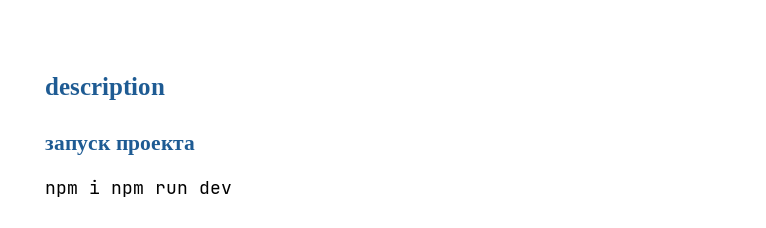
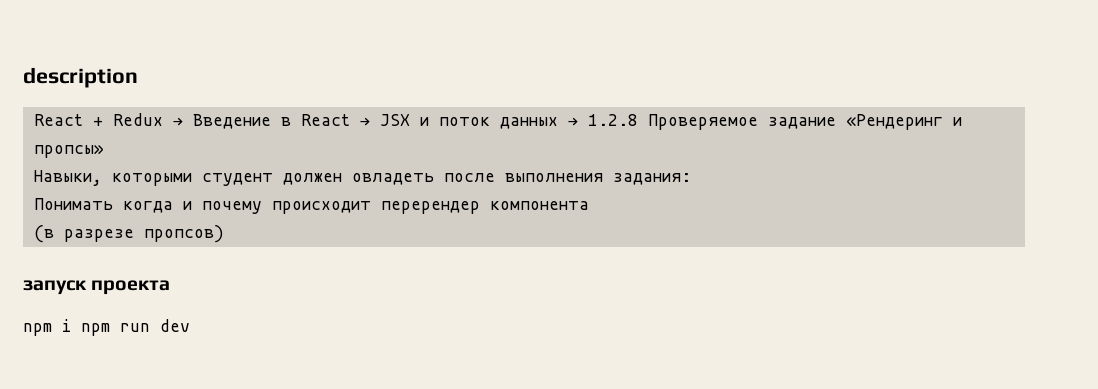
(165, 88) none -> [33,113,962,130] [33,145,104,158] [33,170,691,186] [33,198,589,214] [33,225,224,243] // React + Redux → Введение в React → JSX и поток данных → 1.2.8 Проверяемое задание «Рендеринг и пропсы» // Навыки, которыми студент должен овладеть после выполнения задания: // Понимать когда и почему происходит перерендер компонента // (в разрезе пропсов)

